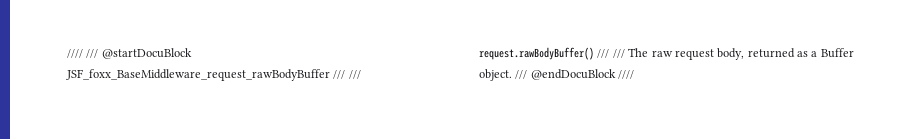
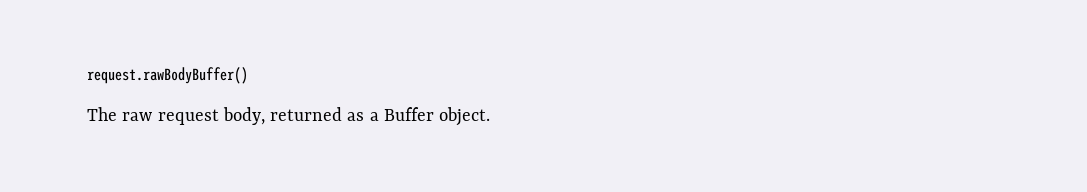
[67,48,192,59] [66,69,361,81] //// /// @startDocuBlock JSF_foxx_BaseMiddleware_request_rawBodyBuffer /// /// -> (87, 75) none
[597,49,625,58] /// /// -> (248, 75) //
[515,69,635,80] /// @endDocuBlock //// -> (491, 116) none

